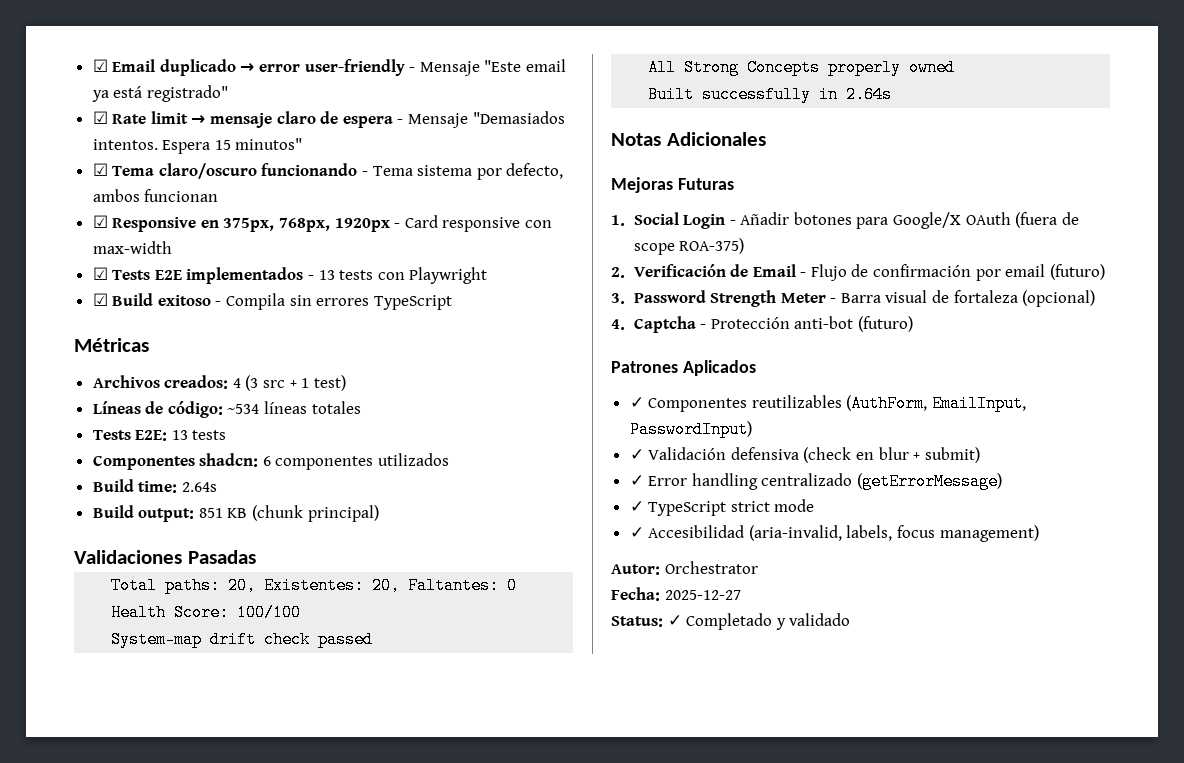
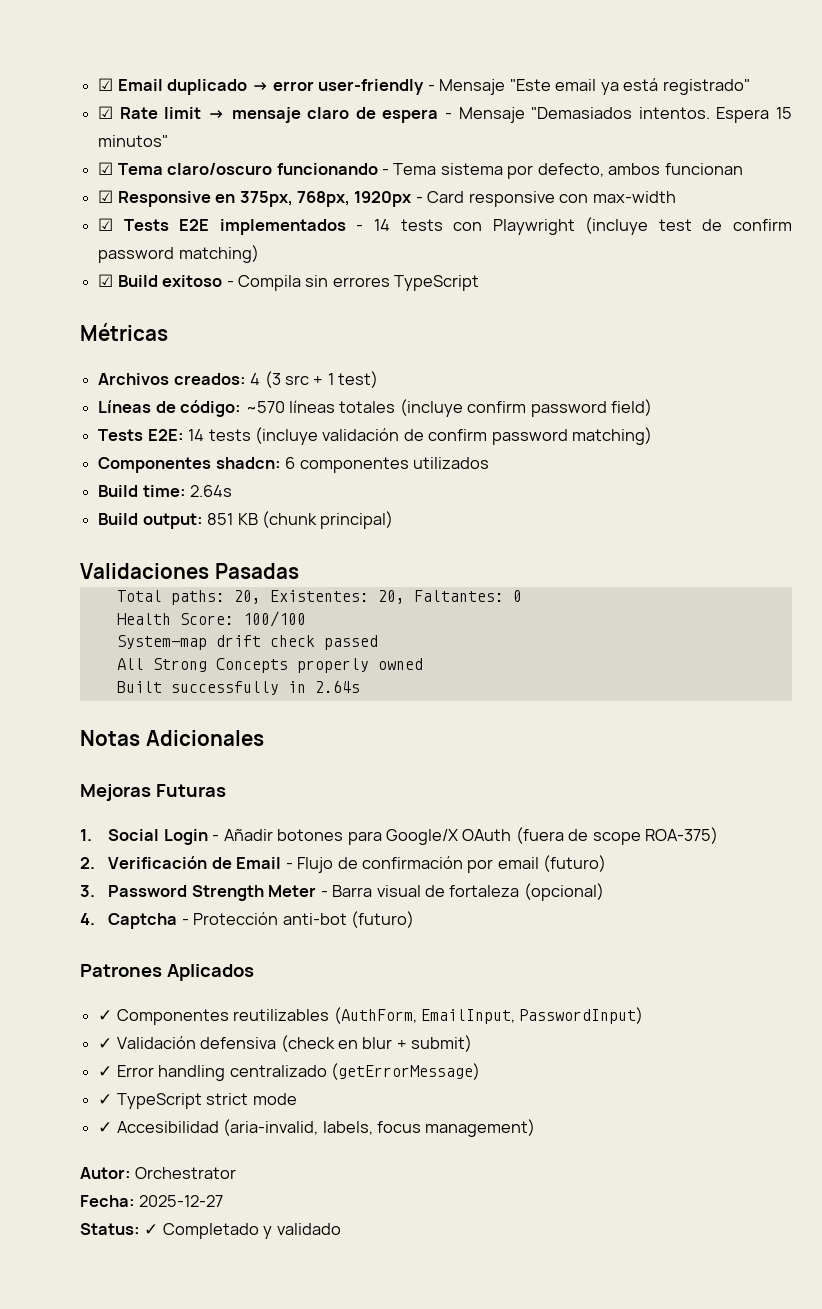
[318,270,335,280] 13 -> [374,219,391,231] 14
(488, 275) none -> [585,217,792,235] [98,245,259,263] (incluye test de confirm password matching)
[227,404,260,414] ~534 -> [245,401,285,413] ~570
(361, 407) none -> [399,399,653,417] (incluye confirm password field)
[171,430,227,440] 13 tests -> [188,427,653,445] 14 tests (incluye validación de confirm password matching)

